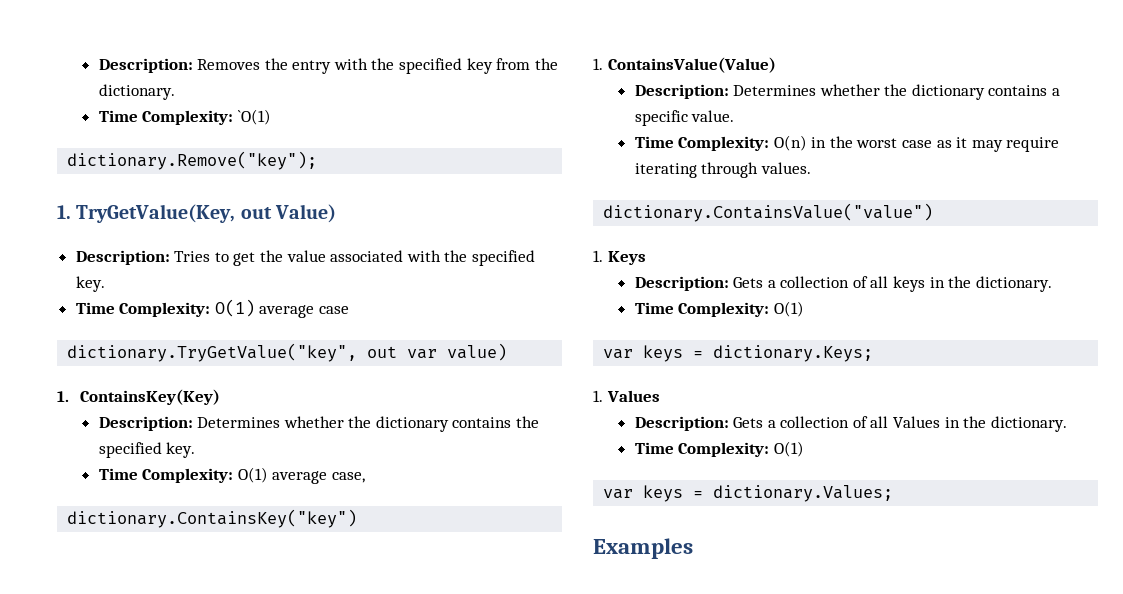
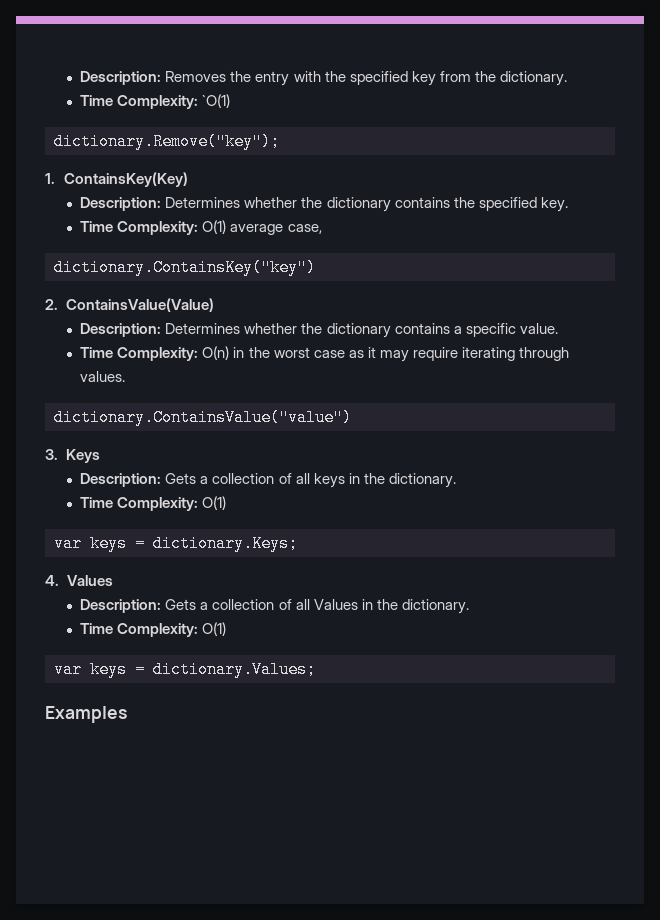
[57,204,336,223] [75,250,536,266] [75,276,105,292] [75,299,350,318] [67,343,508,362] // 1. TryGetValue(Key, out Value) // Description: Tries to get the value associated with the specified key. // Time Complexity: O(1) average case // dictionary.TryGetValue("key", out var value) -> (280, 141) none
[593,58,603,70] 1. -> [45,299,58,310] 2.
[593,250,603,262] 1. -> [45,449,58,460] 3.
[593,390,603,402] 1. -> [45,575,59,586] 4.

